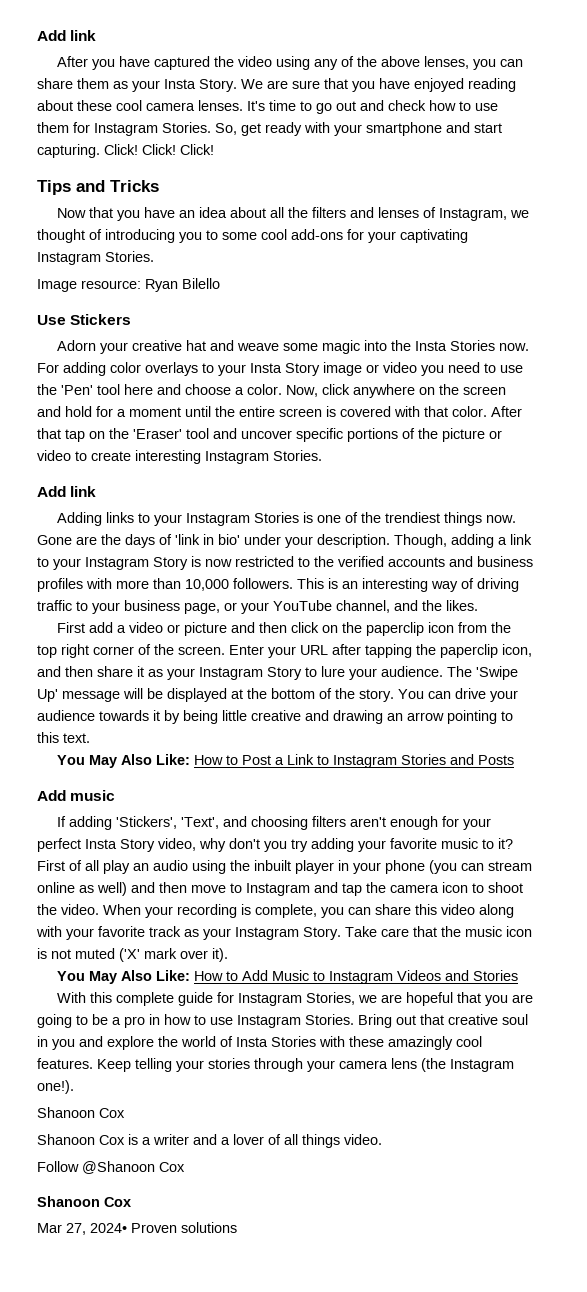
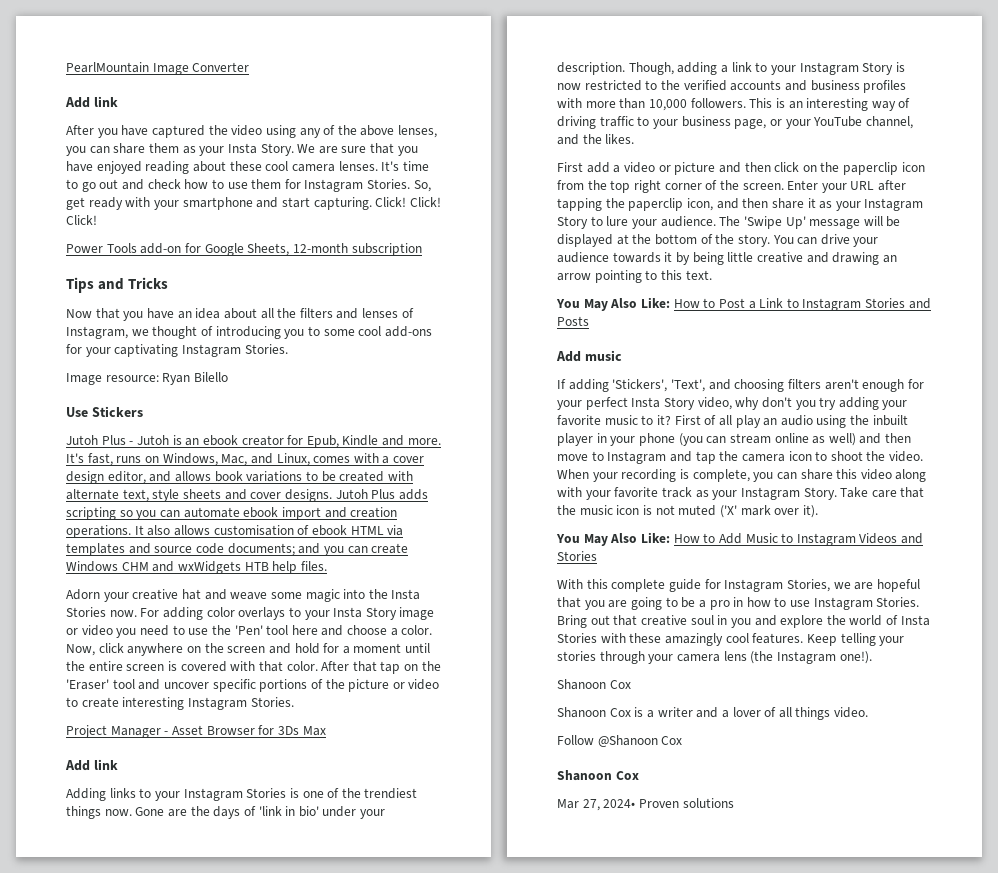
(37, 35) none -> [66,62,250,75] PearlMountain Image Converter //
(214, 149) none -> [66,243,422,256] // Power Tools add-on for Google Sheets, 12-month subscription
(132, 319) none -> [66,435,441,448] [66,453,425,466] [66,471,413,484] [66,489,428,502] [66,507,398,520] [66,525,404,538] [66,543,409,556] [66,561,327,574] // Jutoh Plus - Jutoh is an ebook creator for Epub, Kindle and more. It's fast, runs on Windows, Mac, and Linux, comes with a cover design editor, and allows book variations to be created with alternate text, style sheets and cover designs. Jutoh Plus adds scripting so you can automate ebook import and creation operations. It also allows customisation of ebook HTML via templates and source code documents; and you can create Windows CHM and wxWidgets HTB help files.
(322, 455) none -> [66,725,326,738] // Project Manager - Asset Browser for 3Ds Max

